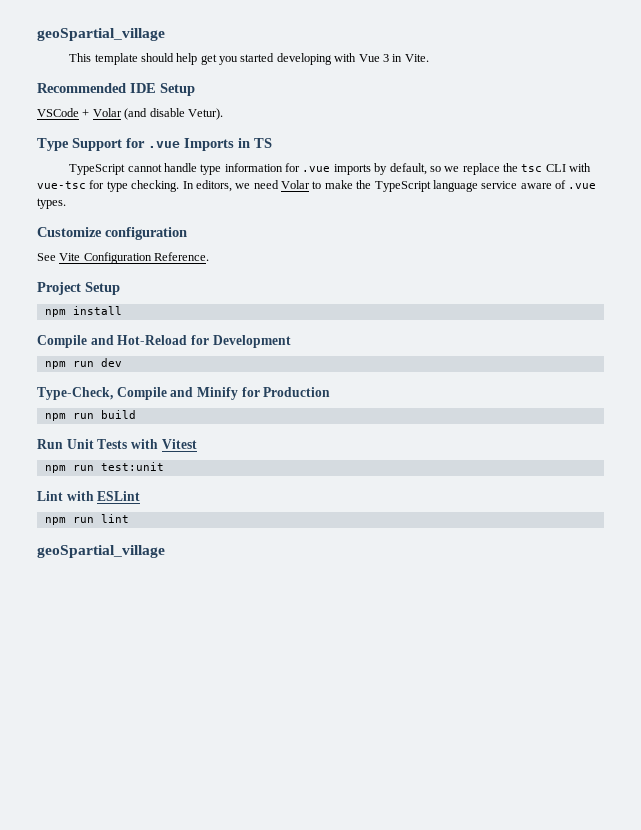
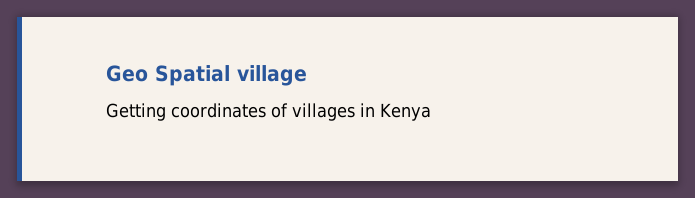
[37,28,165,41] [69,53,429,65] [37,83,195,96] [37,108,223,120] [37,138,272,151] [69,163,592,175] [37,180,597,192] [37,198,66,209] [37,227,187,240] [37,252,210,264] [37,282,120,295] [44,306,122,317] [37,335,291,348] [44,358,122,369] [37,387,331,400] [44,410,136,421] [37,439,197,449] [44,462,164,473] [37,491,141,501] [44,514,129,525] [37,545,165,558] geoSpartial_village // This template should help get you started developing with Vue 3 in Vite. // Recommended IDE Setup // VSCode + Volar (and disable Vetur). // Type Support for .vue Imports in TS // TypeScript cannot handle type information for .vue imports by default, so we replace the tsc CLI with vue-tsc for type checking. In editors, we need Volar to make the TypeScript language service aware of .vue types. // Customize configuration // See Vite Configuration Reference. // Project Setup // npm install // Compile and Hot-Reload for Development // npm run dev // Type-Check, Compile and Minify for Production // npm run build // Run Unit Tests with Vitest // npm run test:unit // Lint with ESLint // npm run lint // geoSpartial_village -> [106,65,307,86] [106,103,431,121] Geo Spatial village // Getting coordinates of villages in Kenya

